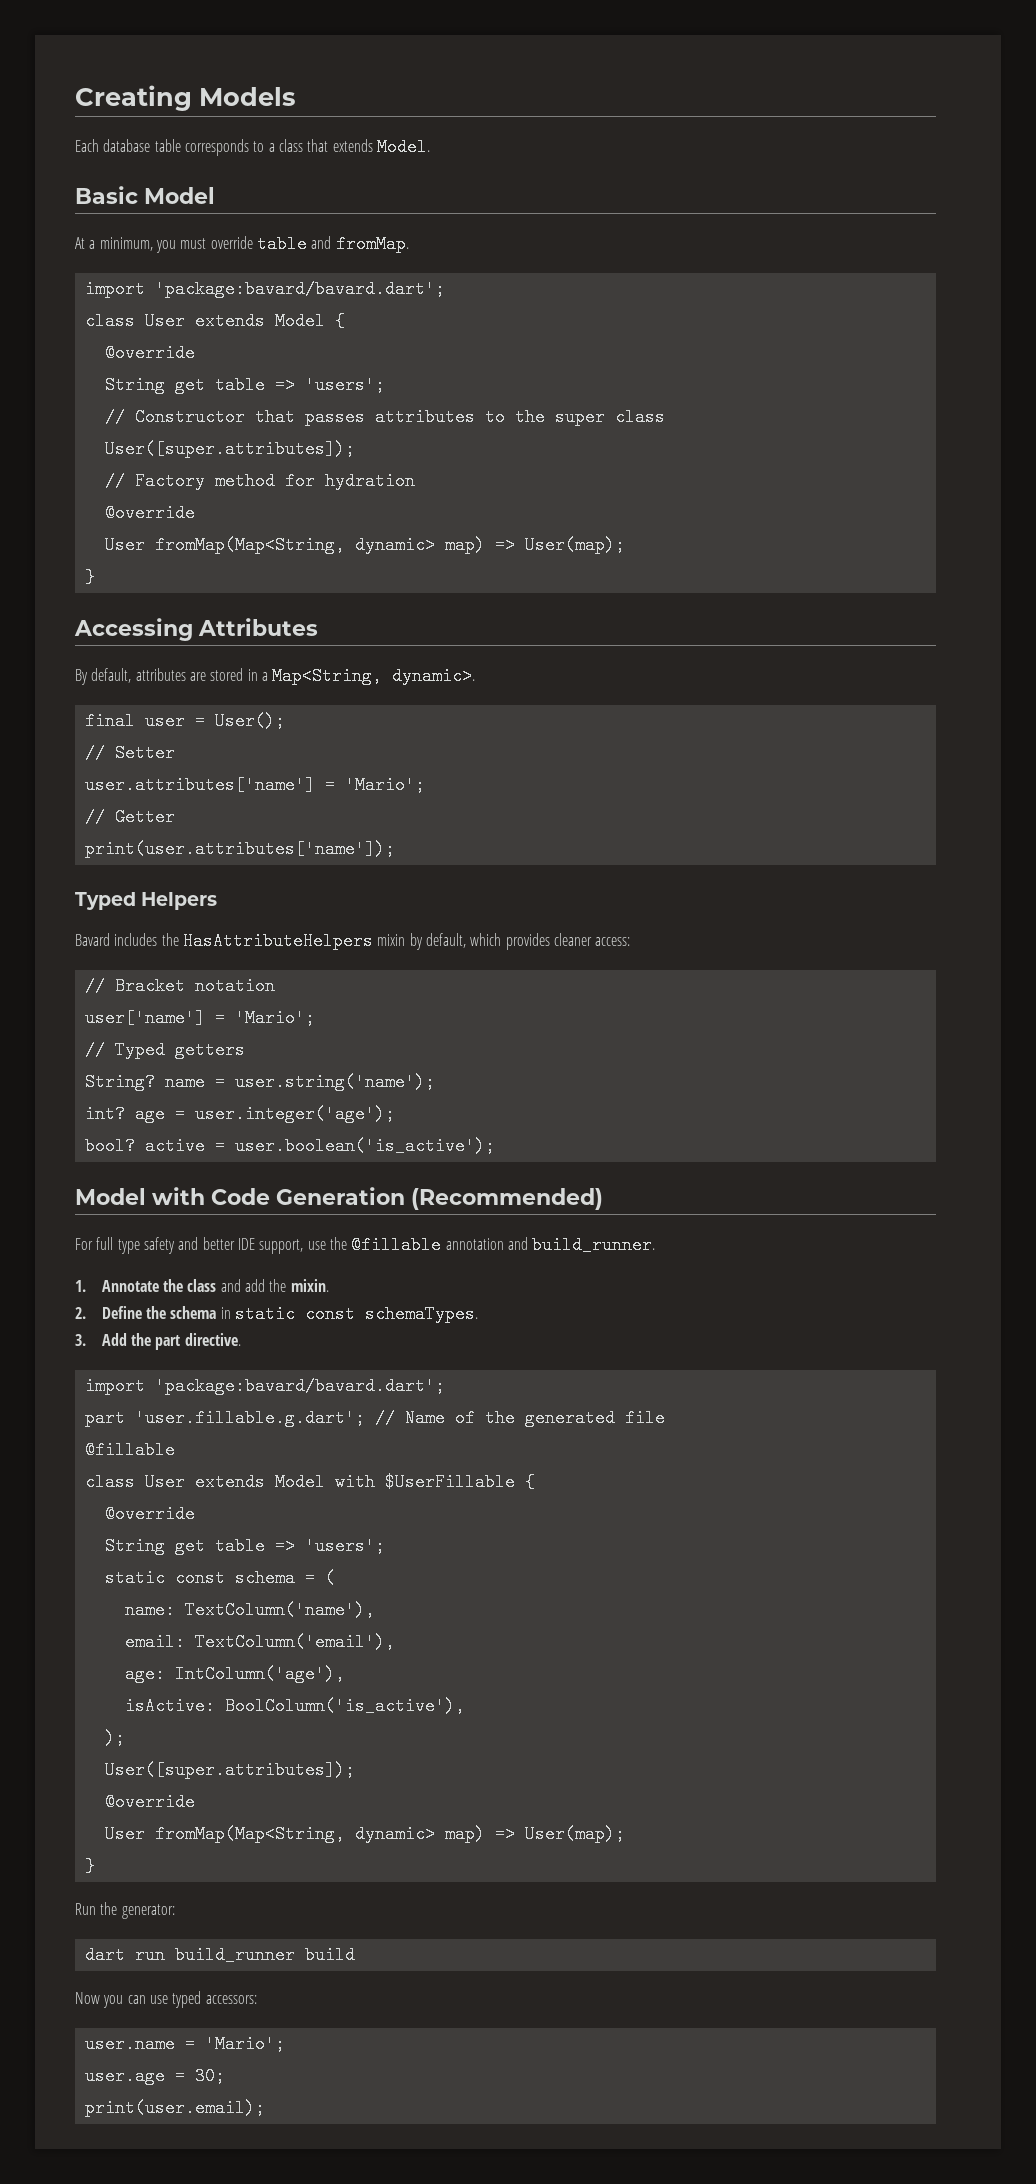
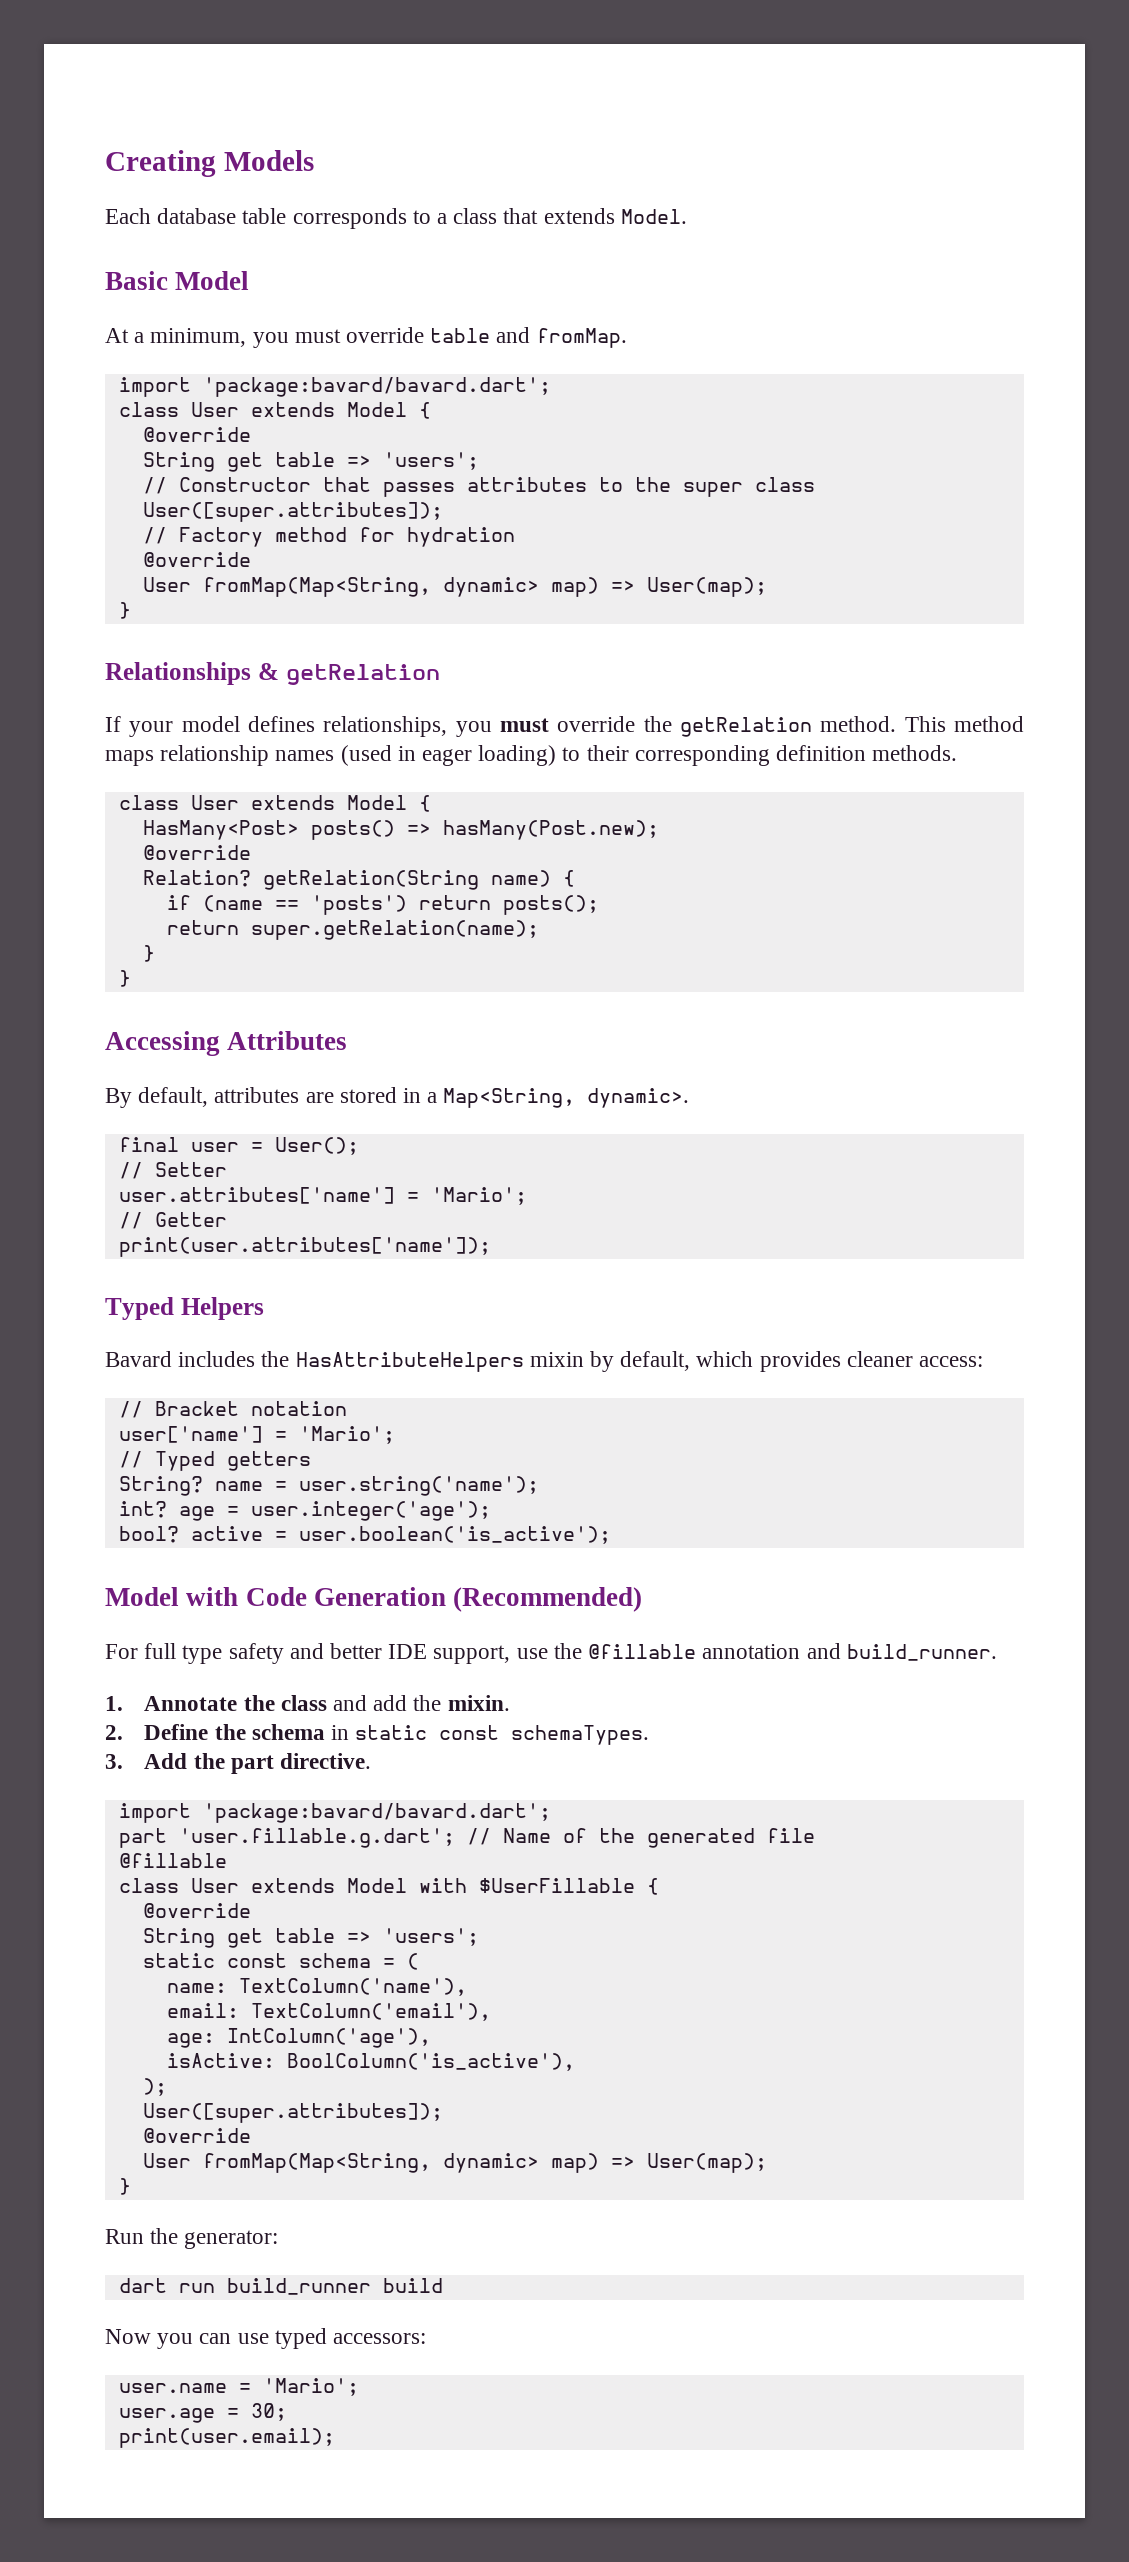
(95, 577) none -> [105,662,440,685] [105,716,1024,737] [105,745,958,766] [118,795,431,812] [142,820,659,840] [142,845,251,860] [142,870,575,890] [166,895,599,915] [166,920,539,940] [142,945,155,962] [118,970,131,987] // Relationships & getRelation // If your model defines relationships, you must override the getRelation method. This method maps relationship names (used in eager loading) to their corresponding definition methods. // class User extends Model { // HasMany<Post> posts() => hasMany(Post.new); // @override // Relation? getRelation(String name) { // if (name == 'posts') return posts(); // return super.getRelation(name); // } // }

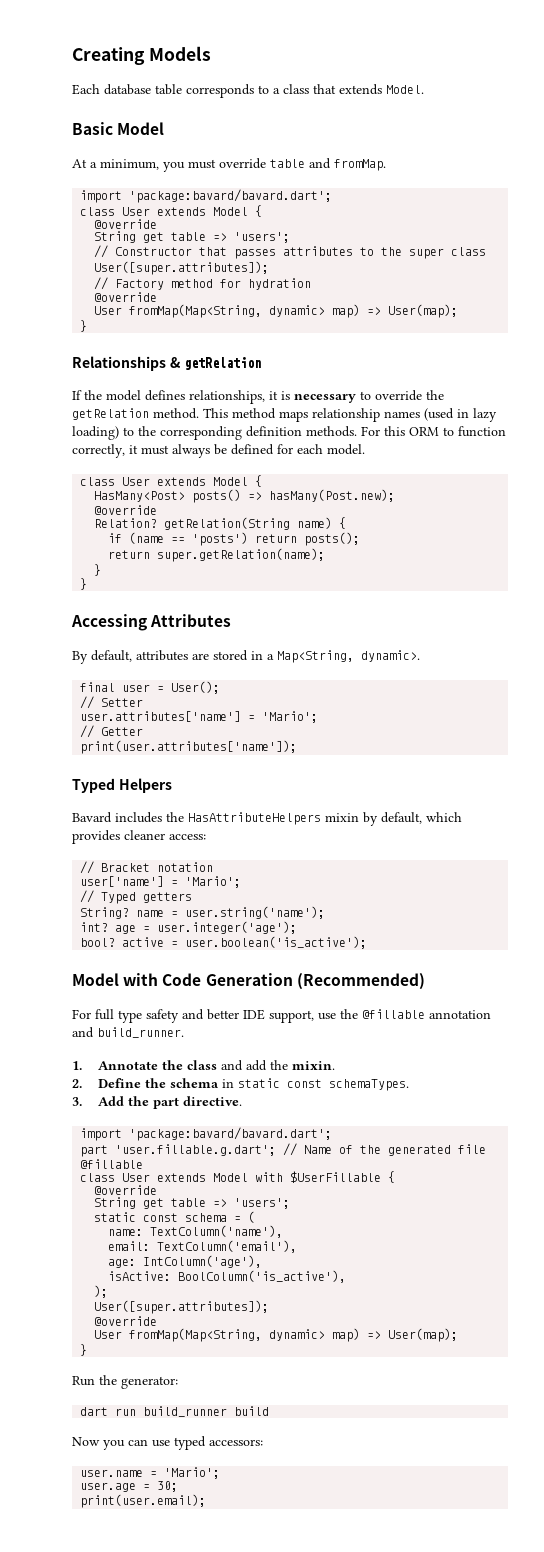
[129,721,174,737] your -> [84,390,102,400] the
[455,718,549,737] you must -> [269,391,371,403] it is necessary to
[422,749,473,766] eager -> [473,408,497,422] lazy
[586,745,629,761] their -> [138,426,156,436] the
(958, 753) none -> [361,426,506,437] [72,444,365,458] For this ORM to function correctly, it must always be defined for each model.

